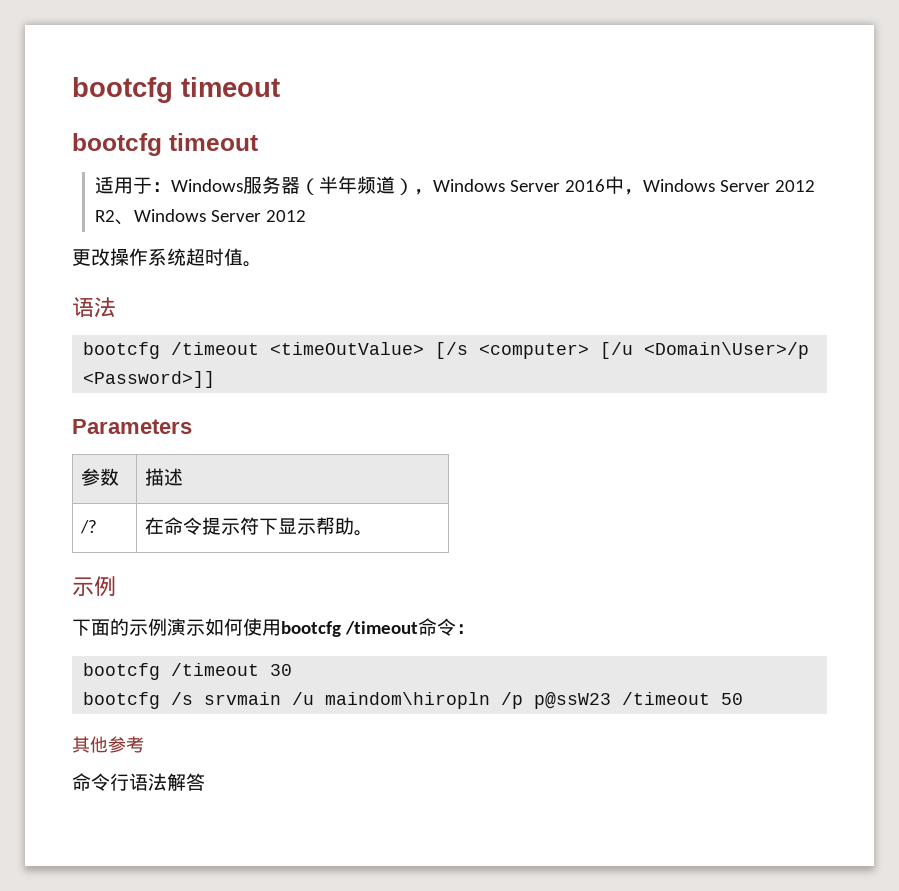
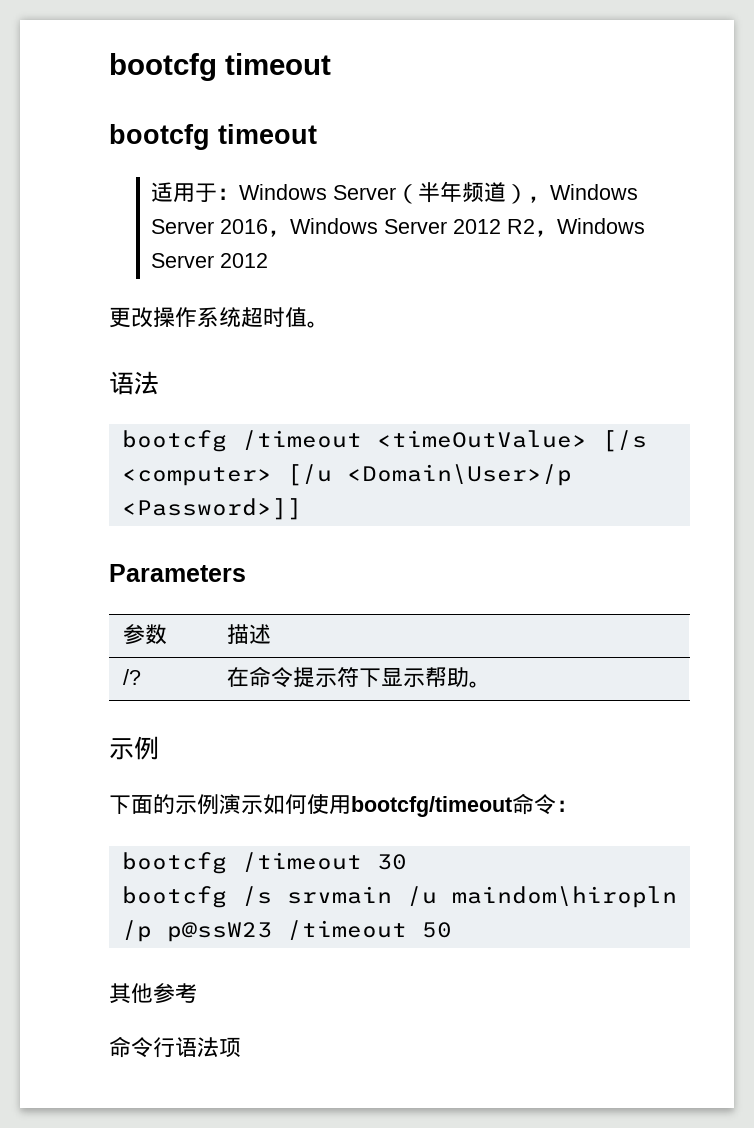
[242,176,300,194] 服务器 -> [333,185,397,200] Server
[604,176,624,194] 中 -> (269, 226) none
[114,219,134,225] 、 -> [535,230,558,237] ，
[281,621,418,637] bootcfg /timeout -> [351,796,512,817] bootcfg/timeout
[167,773,205,791] 解答 -> [219,1037,241,1057] 项

